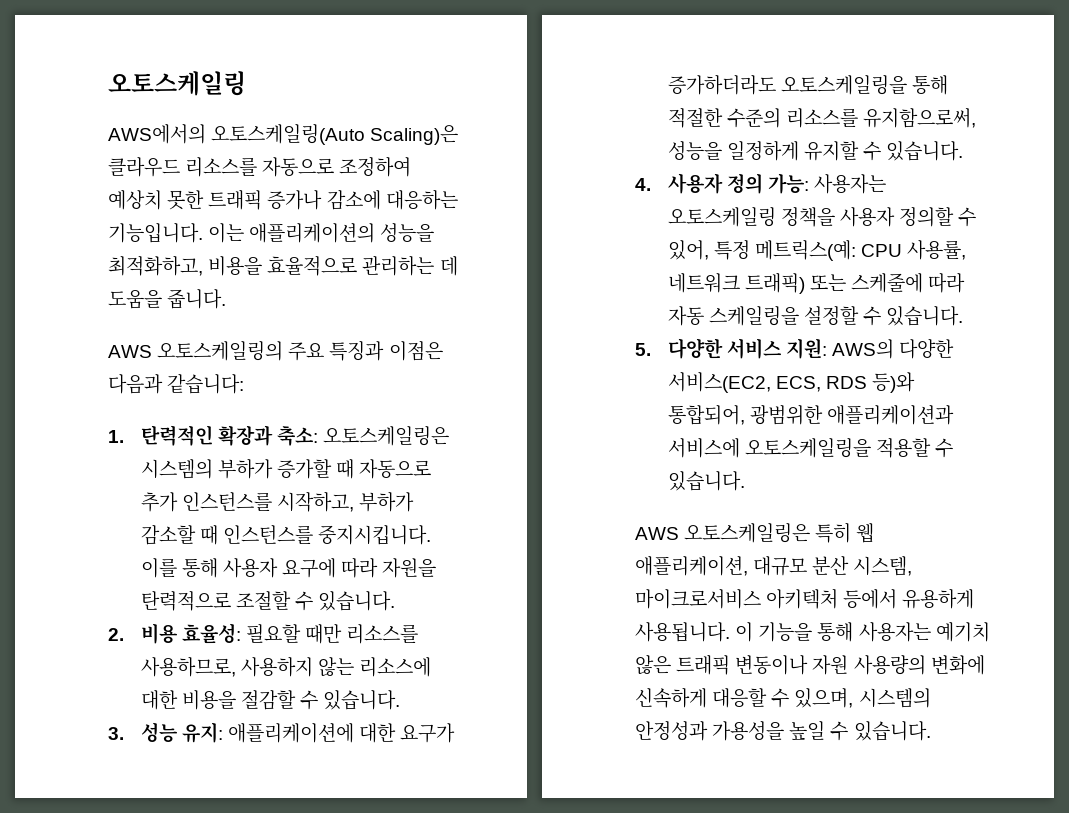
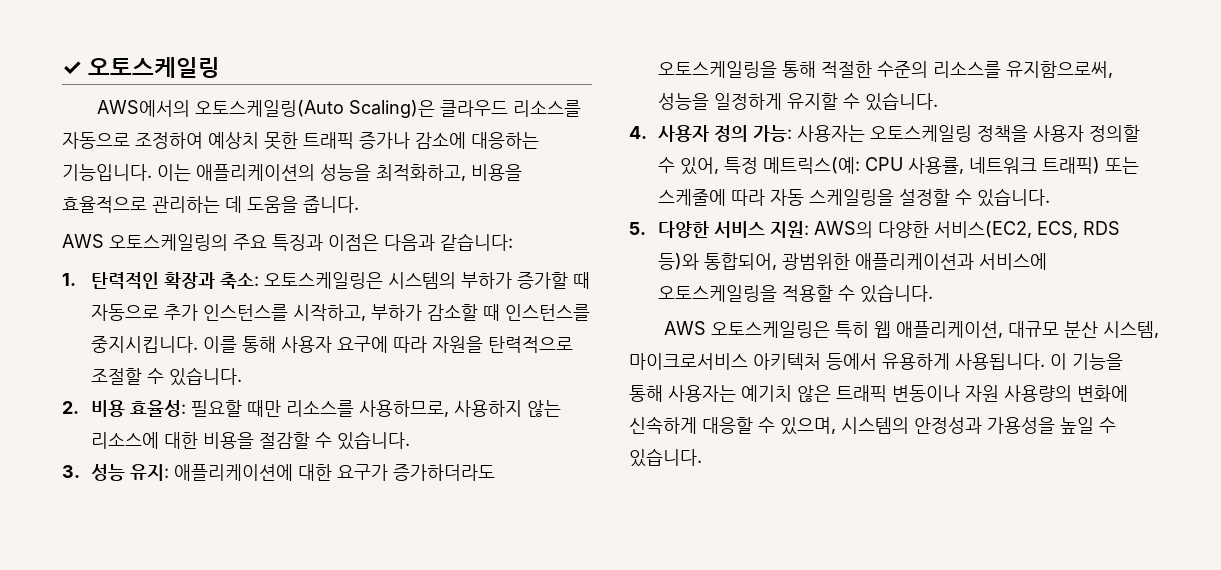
(108, 83) none -> [62,61,82,75] ✓

